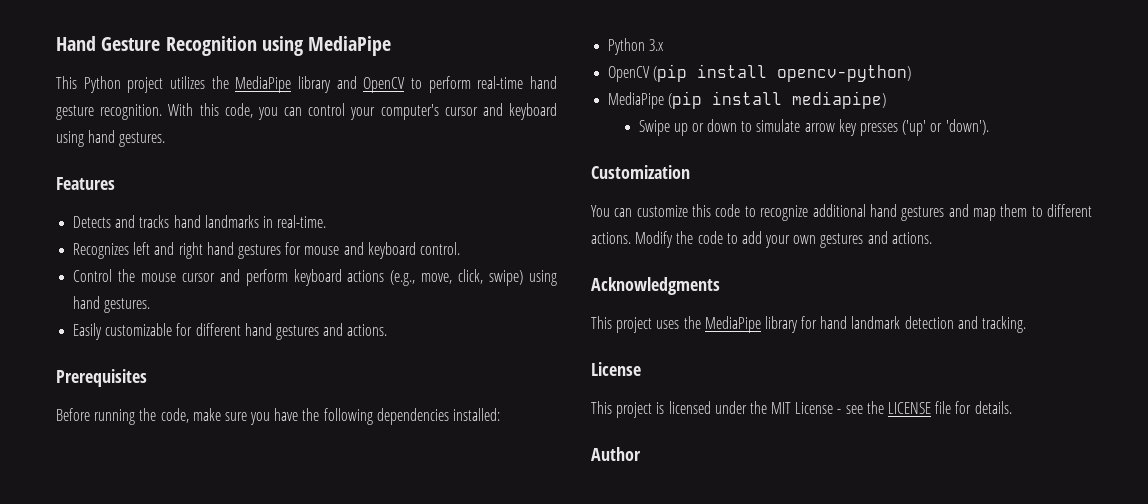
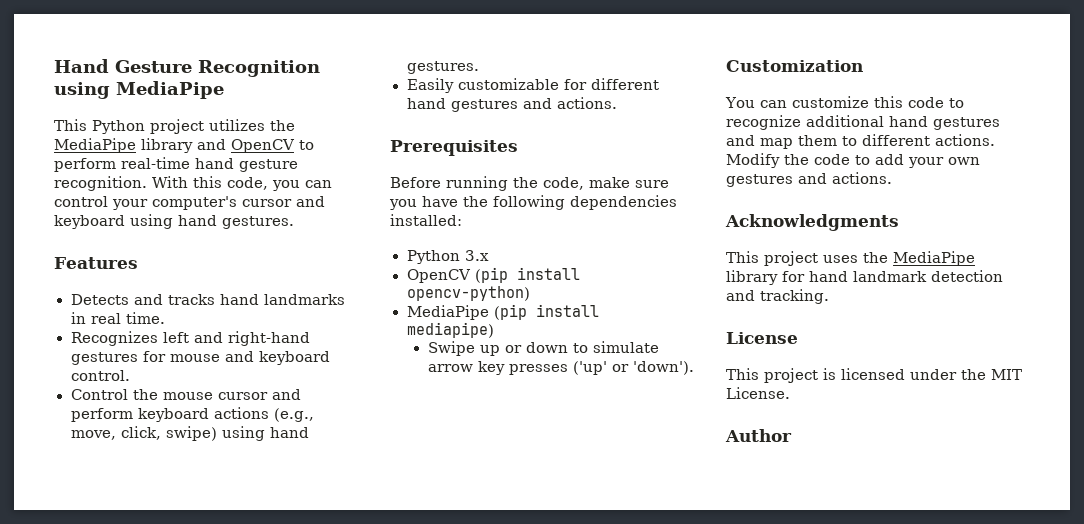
[277,215,327,228] real-time. -> [90,312,165,324] real time.
[178,242,234,259] right hand -> [227,331,310,346] right-hand
[795,401,1012,414] License - see the LICENSE file for details. -> [726,387,790,399] License.

